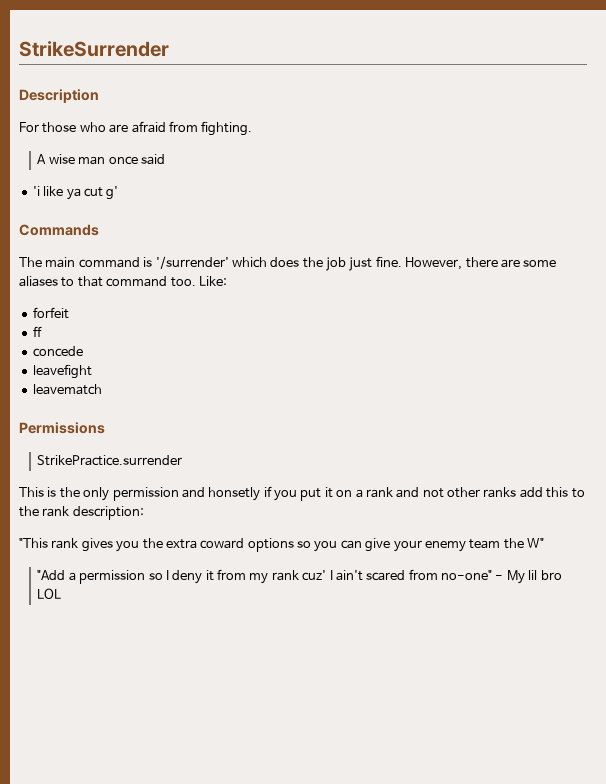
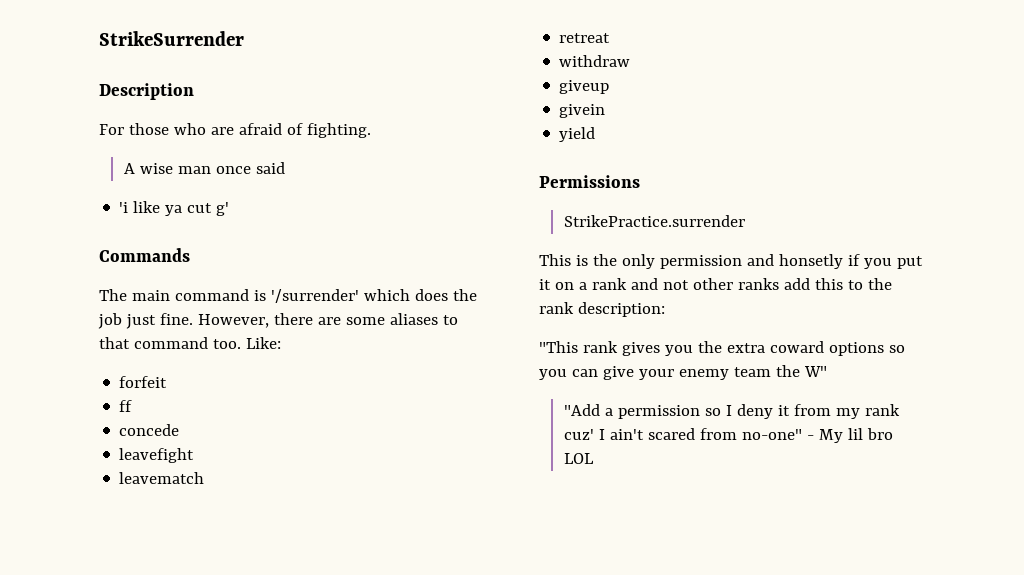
[168,121,198,132] from -> [286,123,303,135] of
(102, 389) none -> [559,33,611,43] [559,55,631,67] [559,80,610,94] [559,104,606,118] [559,127,596,142] // retreat // withdraw // giveup // givein // yield

